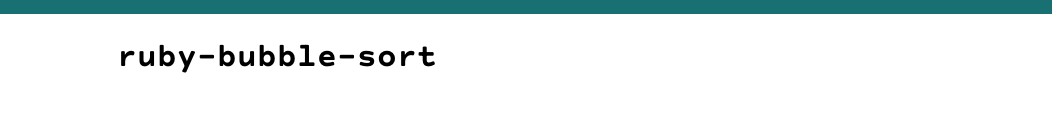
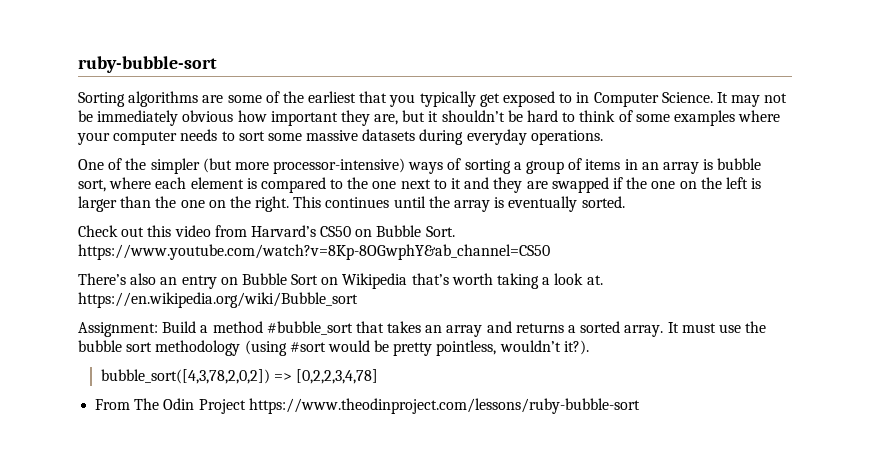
(437, 58) none -> [78,91,788,107] [78,110,781,126] [77,129,603,145] [78,158,762,174] [78,177,762,193] [78,196,625,212] [78,225,455,237] [78,244,550,260] [78,273,603,289] [78,292,358,308] [78,321,767,337] [78,340,589,356] [100,369,379,384] [95,398,640,414] // Sorting algorithms are some of the earliest that you typically get exposed to in Computer Science. It may not be immediately obvious how important they are, but it shouldn’t be hard to think of some examples where your computer needs to sort some massive datasets during everyday operations. // One of the simpler (but more processor-intensive) ways of sorting a group of items in an array is bubble sort, where each element is compared to the one next to it and they are swapped if the one on the left is larger than the one on the right. This continues until the array is eventually sorted. // Check out this video from Harvard’s CS50 on Bubble Sort. https://www.youtube.com/watch?v=8Kp-8OGwphY&ab_channel=CS50 // There’s also an entry on Bubble Sort on Wikipedia that’s worth taking a look at. https://en.wikipedia.org/wiki/Bubble_sort // Assignment: Build a method #bubble_sort that takes an array and returns a sorted array. It must use the bubble sort methodology (using #sort would be pretty pointless, wouldn’t it?). // bubble_sort([4,3,78,2,0,2]) => [0,2,2,3,4,78] // From The Odin Project https://www.theodinproject.com/lessons/ruby-bubble-sort

